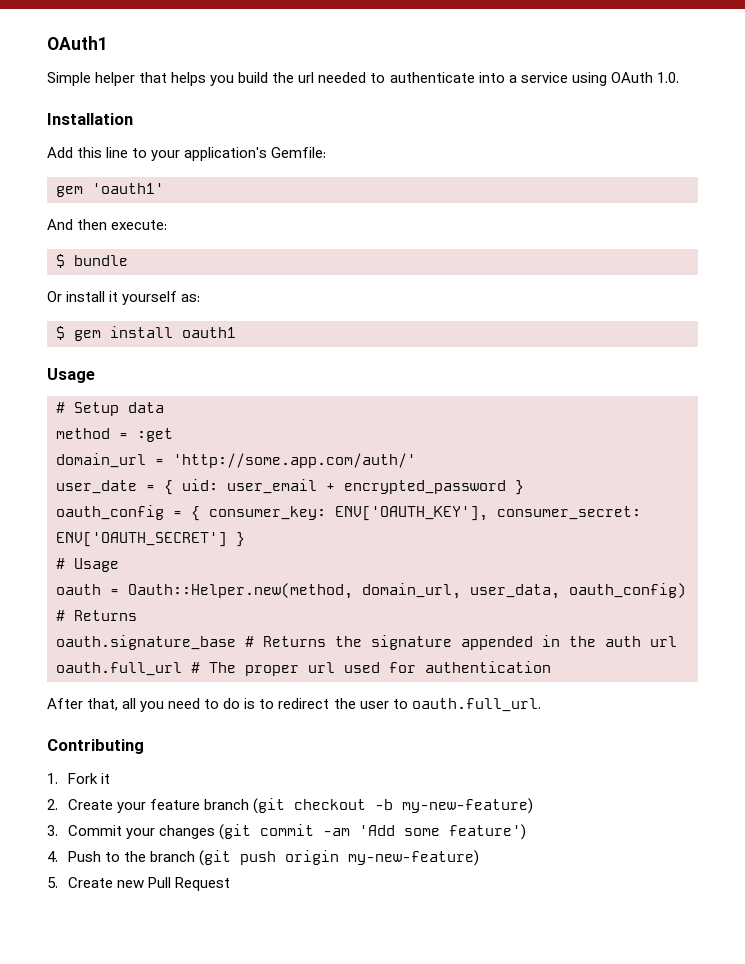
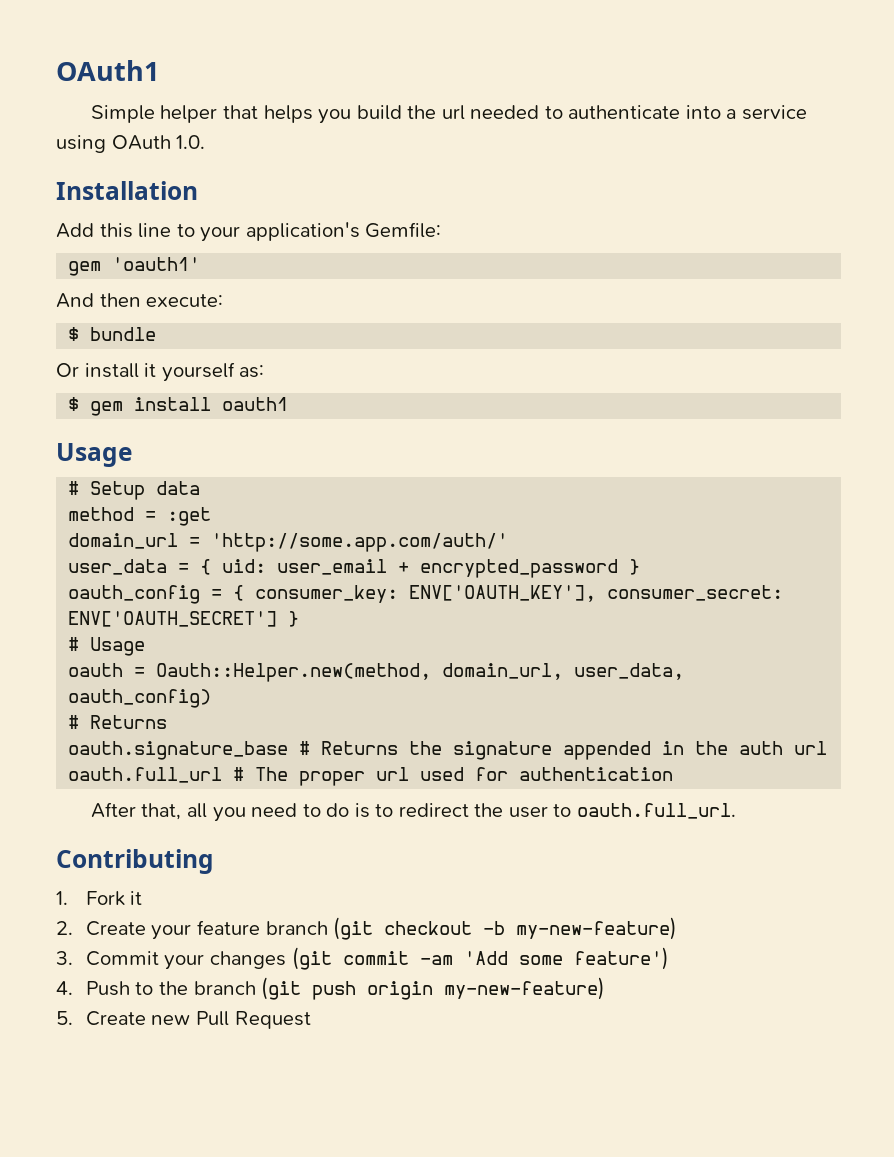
[56,480,137,494] user_date -> [68,559,168,575] user_data

